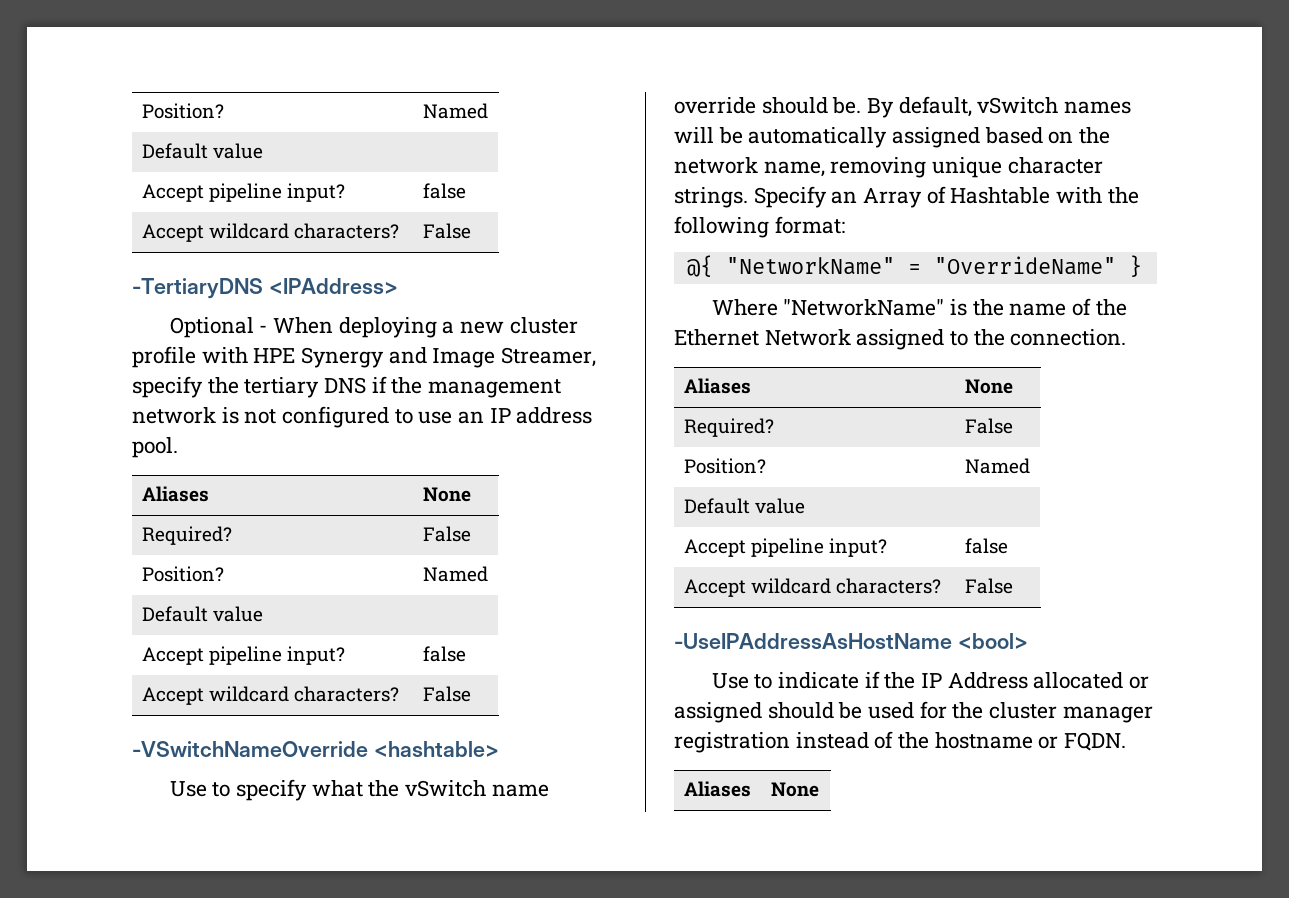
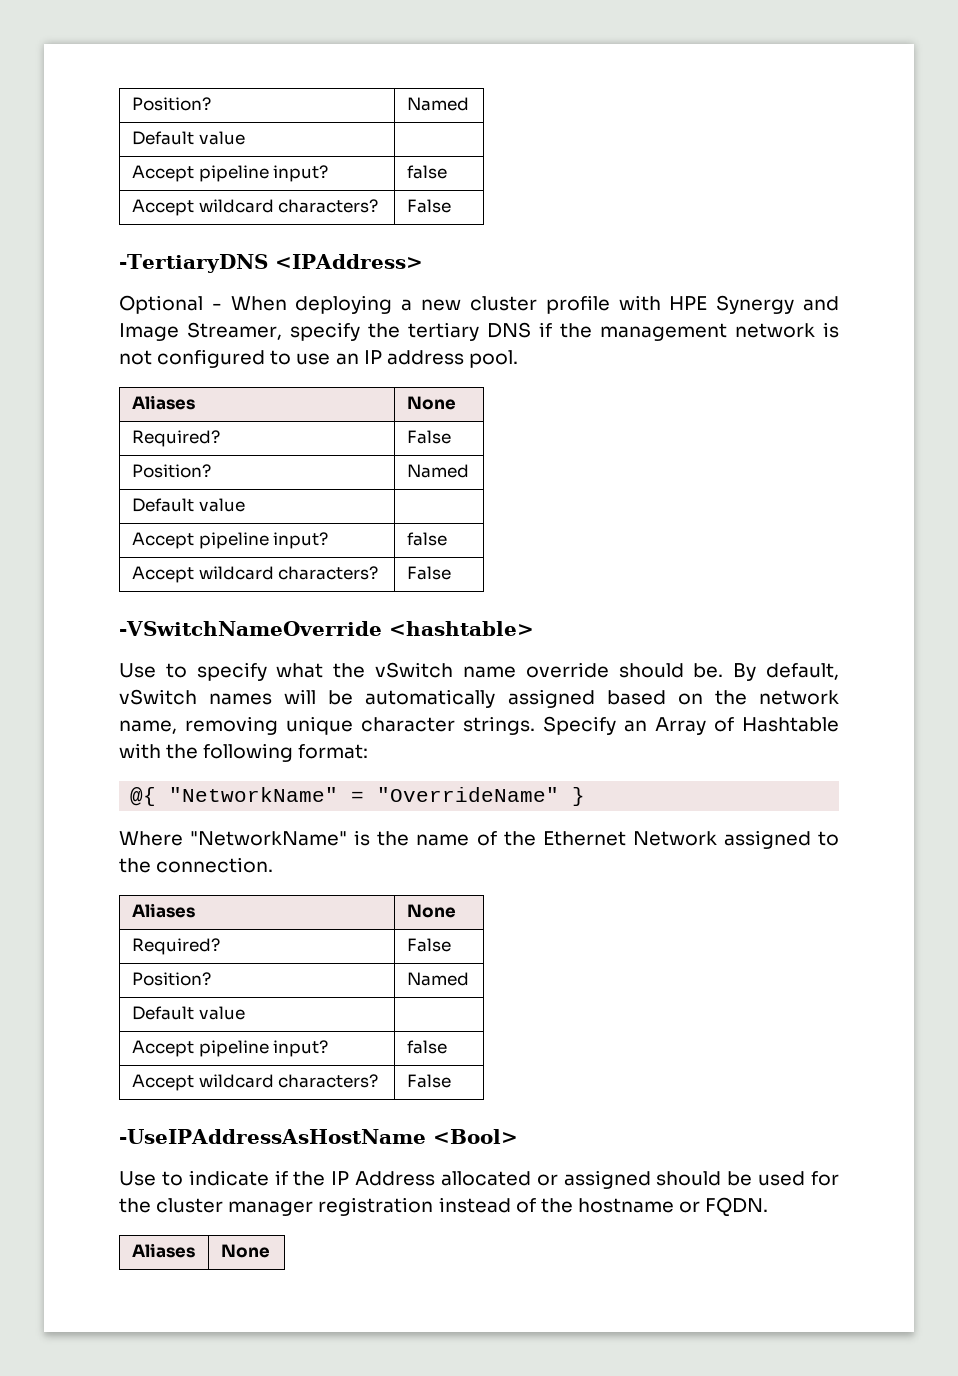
[957,633,1028,649] <bool> -> [432,1129,518,1144] <Bool>

